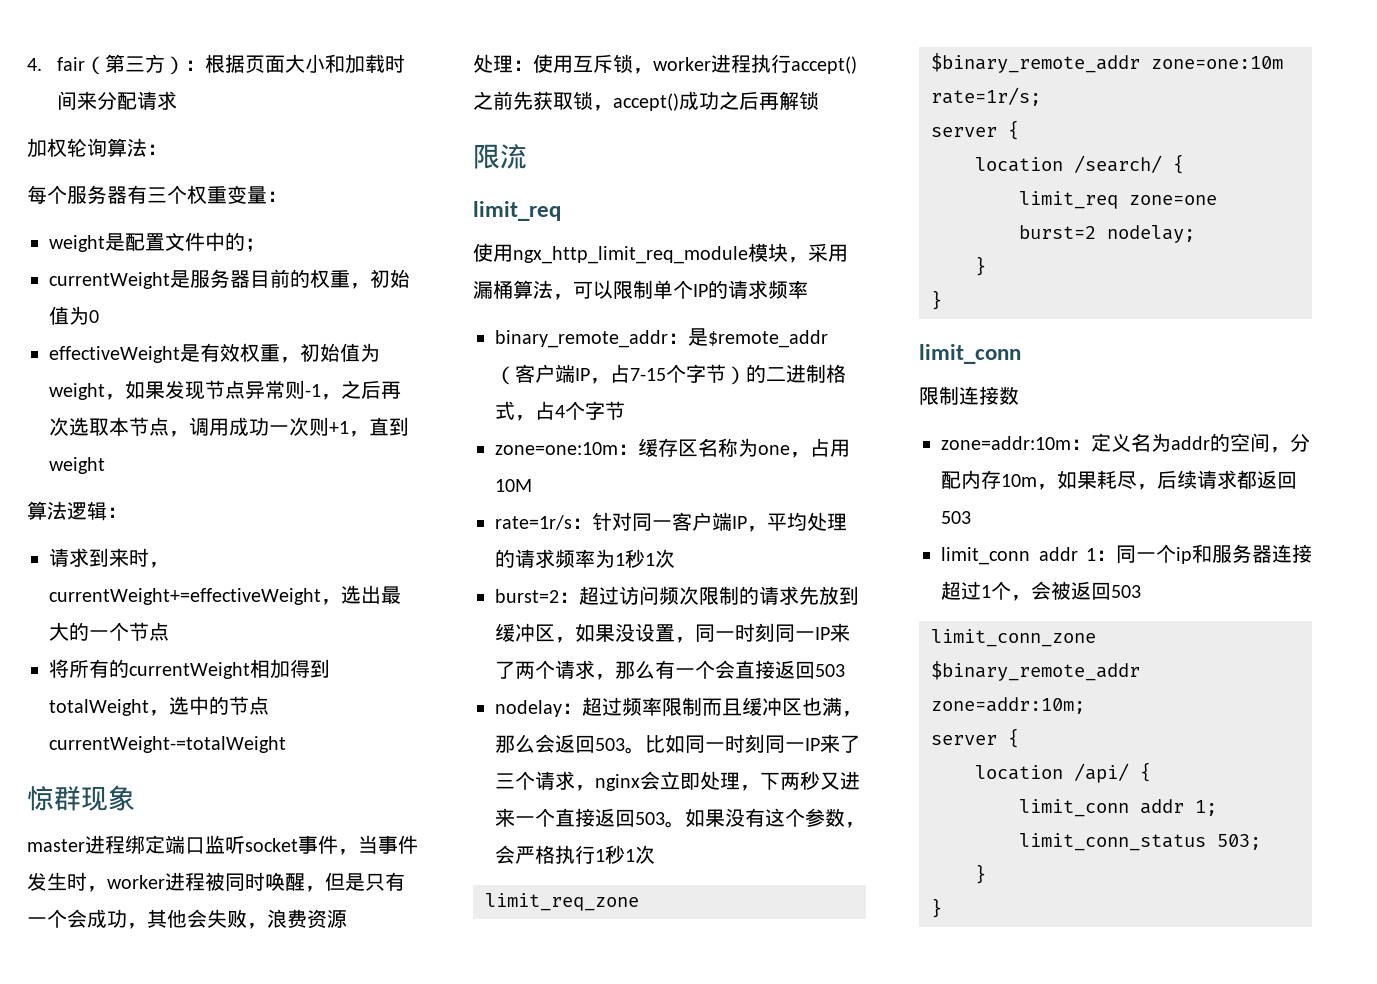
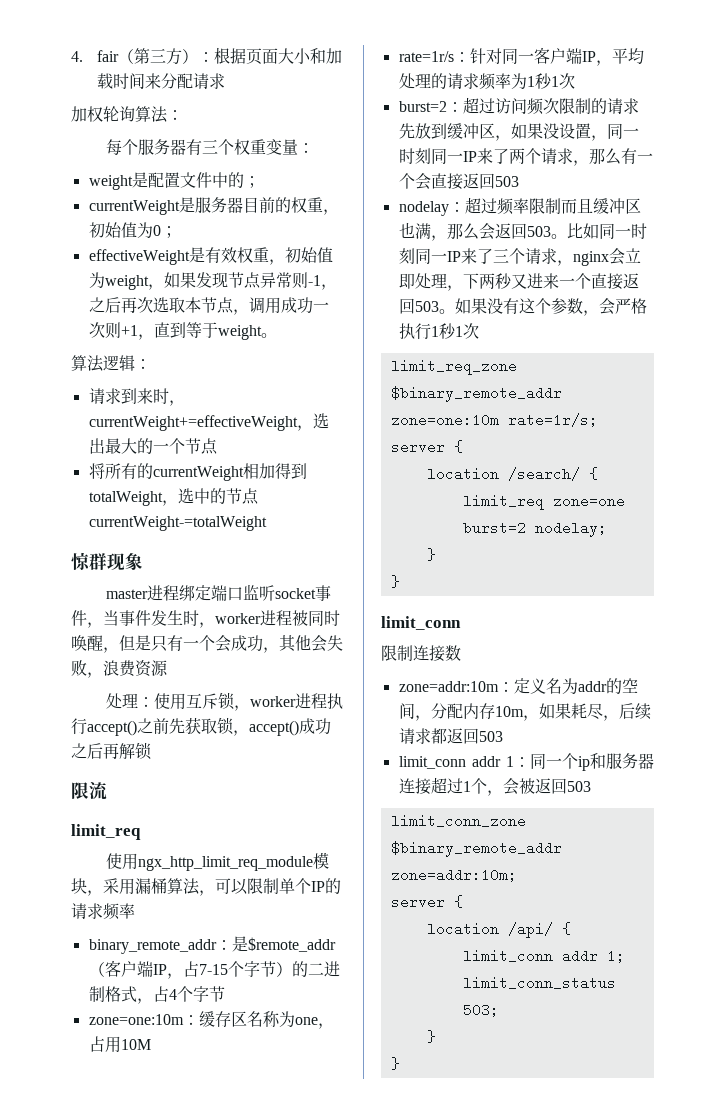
(99, 316) none -> [160,226,177,238] ；
[49,457,105,474] weight -> [185,322,277,340] 等于weight。

